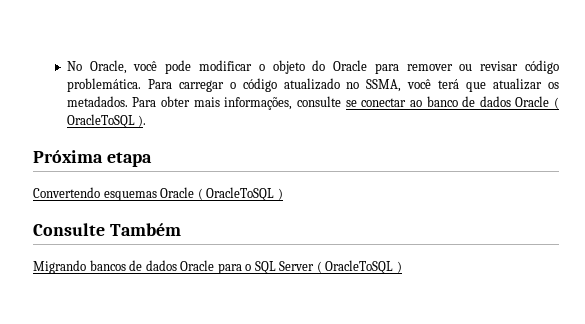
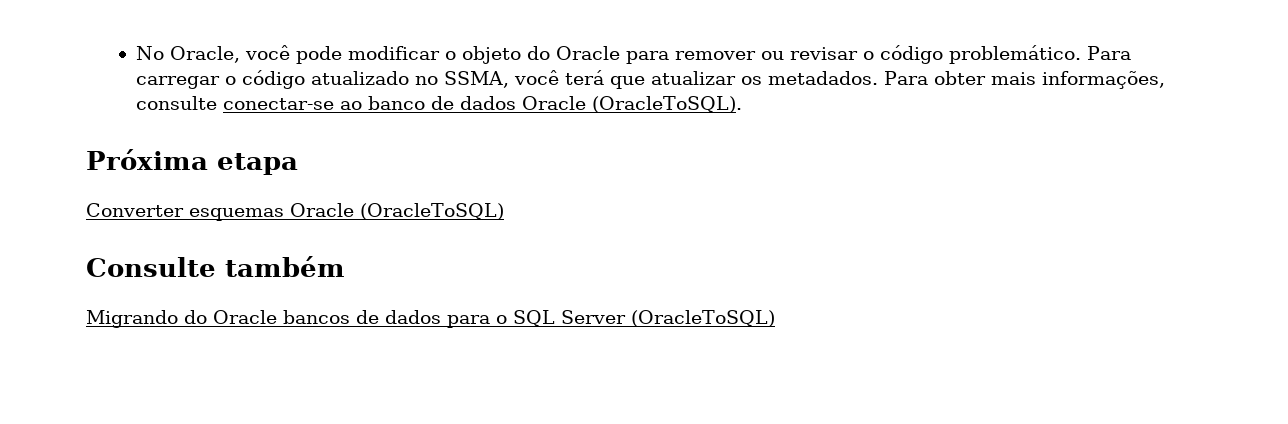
[525,60,559,74] [66,78,141,92] código problemática. -> [863,45,1082,64] o código problemático.
[345,98,407,107] se conectar -> [223,98,335,110] conectar-se
[554,97,560,109] [66,114,147,128] ( OracleToSQL ). -> [592,96,743,113] (OracleToSQL).
[33,187,100,198] Convertendo -> [86,203,184,217] Converter
[197,187,283,201] ( OracleToSQL ) -> [360,203,504,220] (OracleToSQL)
[109,223,181,236] Também -> [225,256,345,277] também
(86, 267) none -> [184,310,277,324] do Oracle
[180,260,215,271] Oracle -> (441, 317) none
[316,260,402,274] ( OracleToSQL ) -> [631,310,775,327] (OracleToSQL)

